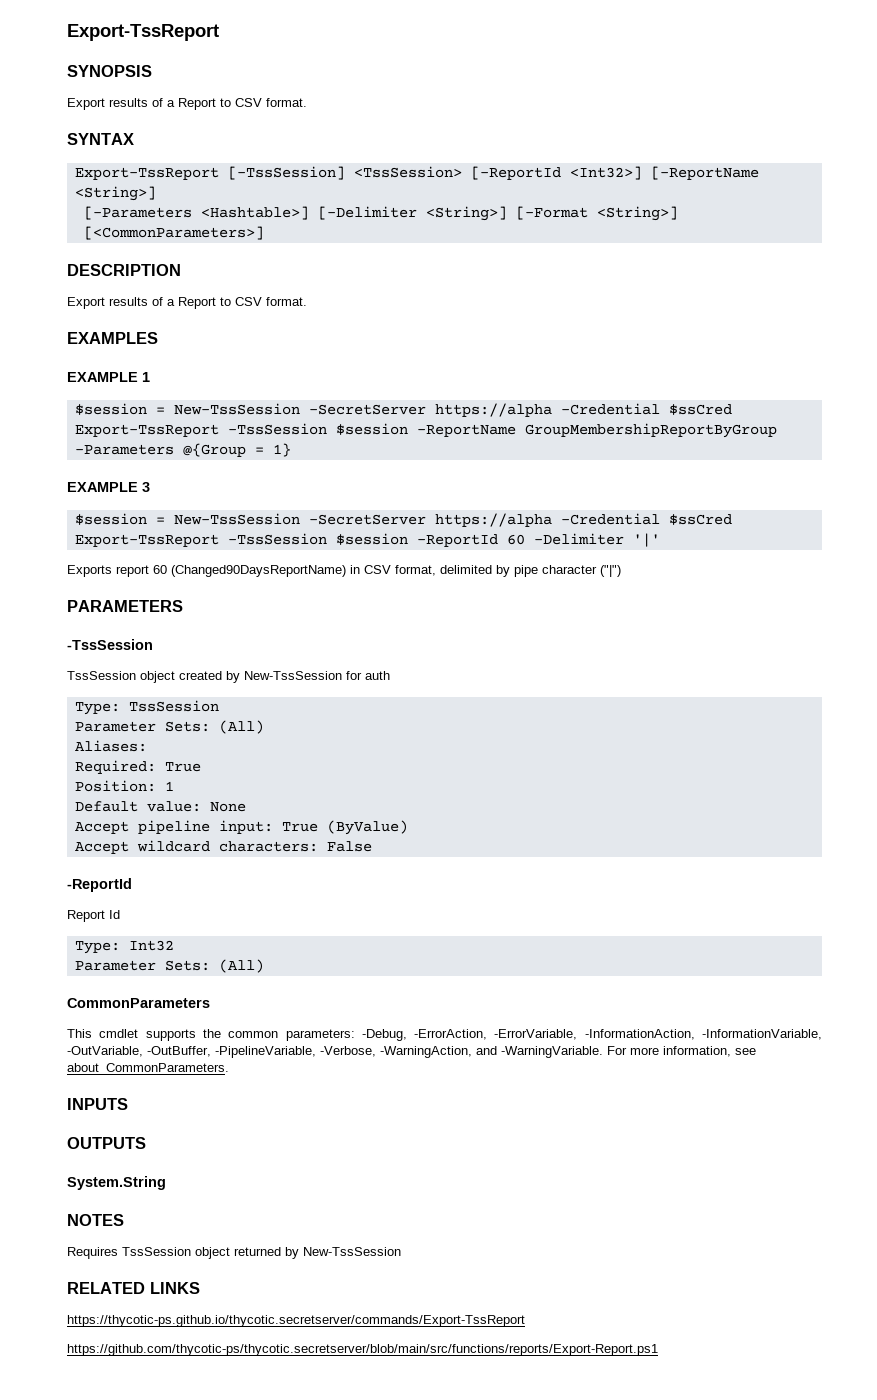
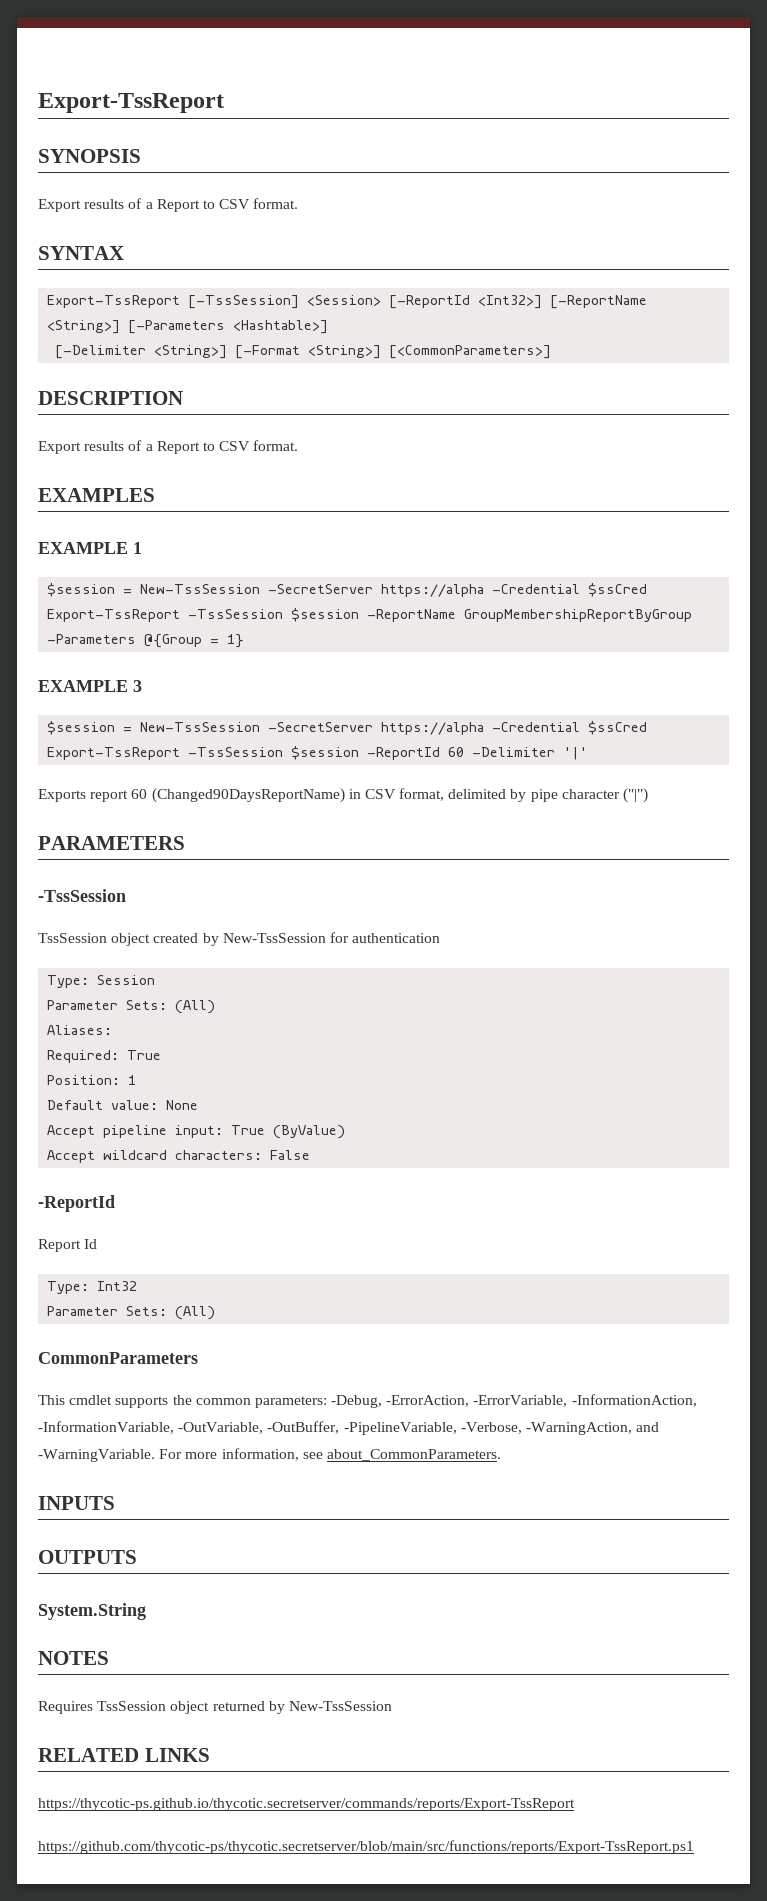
[353,166,462,178] <TssSession> -> [307,295,382,306] <Session>
(156, 193) // -> (121, 327) none
(309, 213) none -> (329, 327) //
[365,671,390,680] [74,700,219,715] auth // Type: TssSession -> [352,933,441,943] [47,975,156,988] authentication // Type: Session
[67,1315,525,1327] [67,1344,658,1356] https://thycotic-ps.github.io/thycotic.secretserver/commands/Export-TssReport // https://github.com/thycotic-ps/thycotic.secretserver/blob/main/src/functions/reports/Export-Report.ps1 -> [38,1798,575,1811] [38,1840,694,1854] https://thycotic-ps.github.io/thycotic.secretserver/commands/reports/Export-TssReport // https://github.com/thycotic-ps/thycotic.secretserver/blob/main/src/functions/reports/Export-TssReport.ps1

